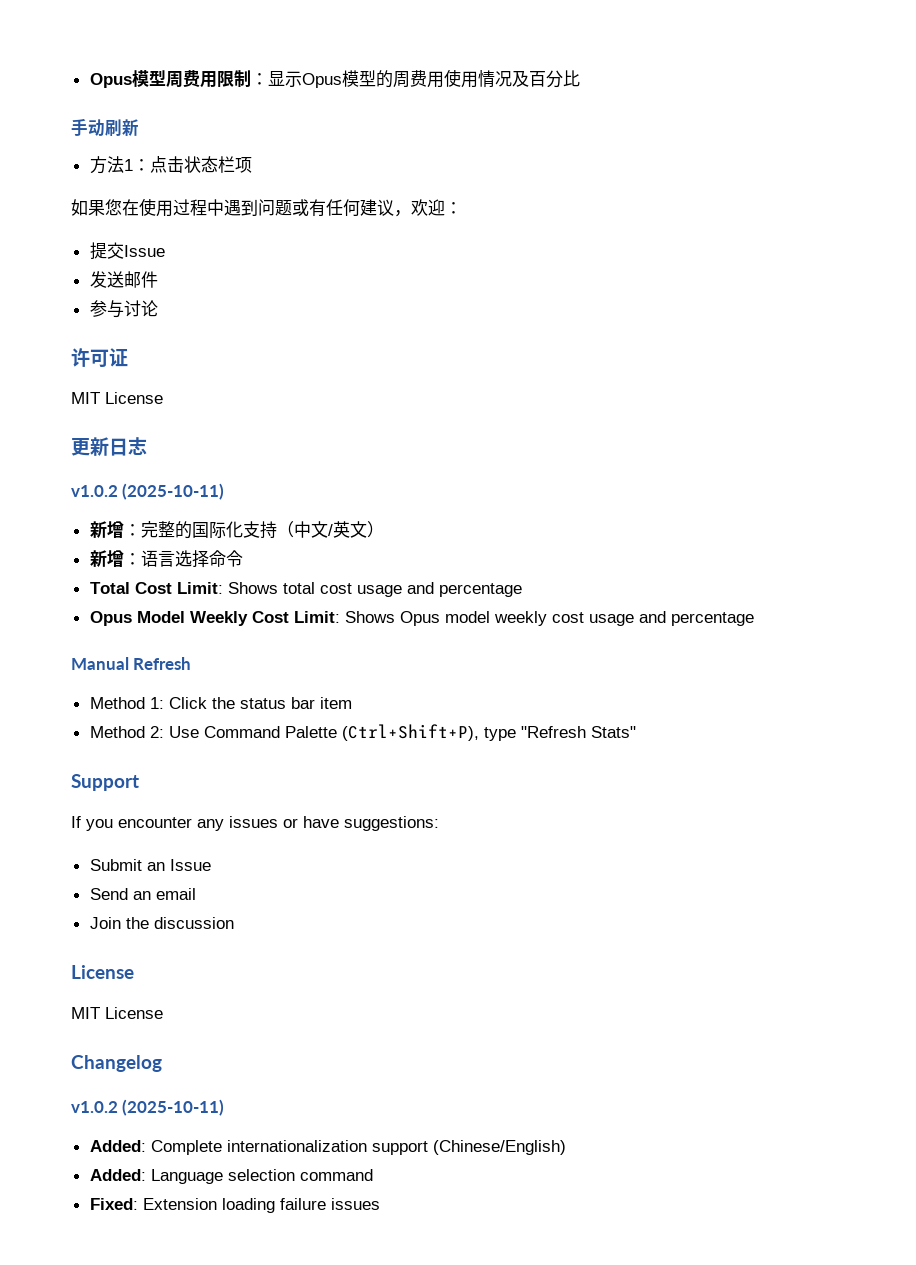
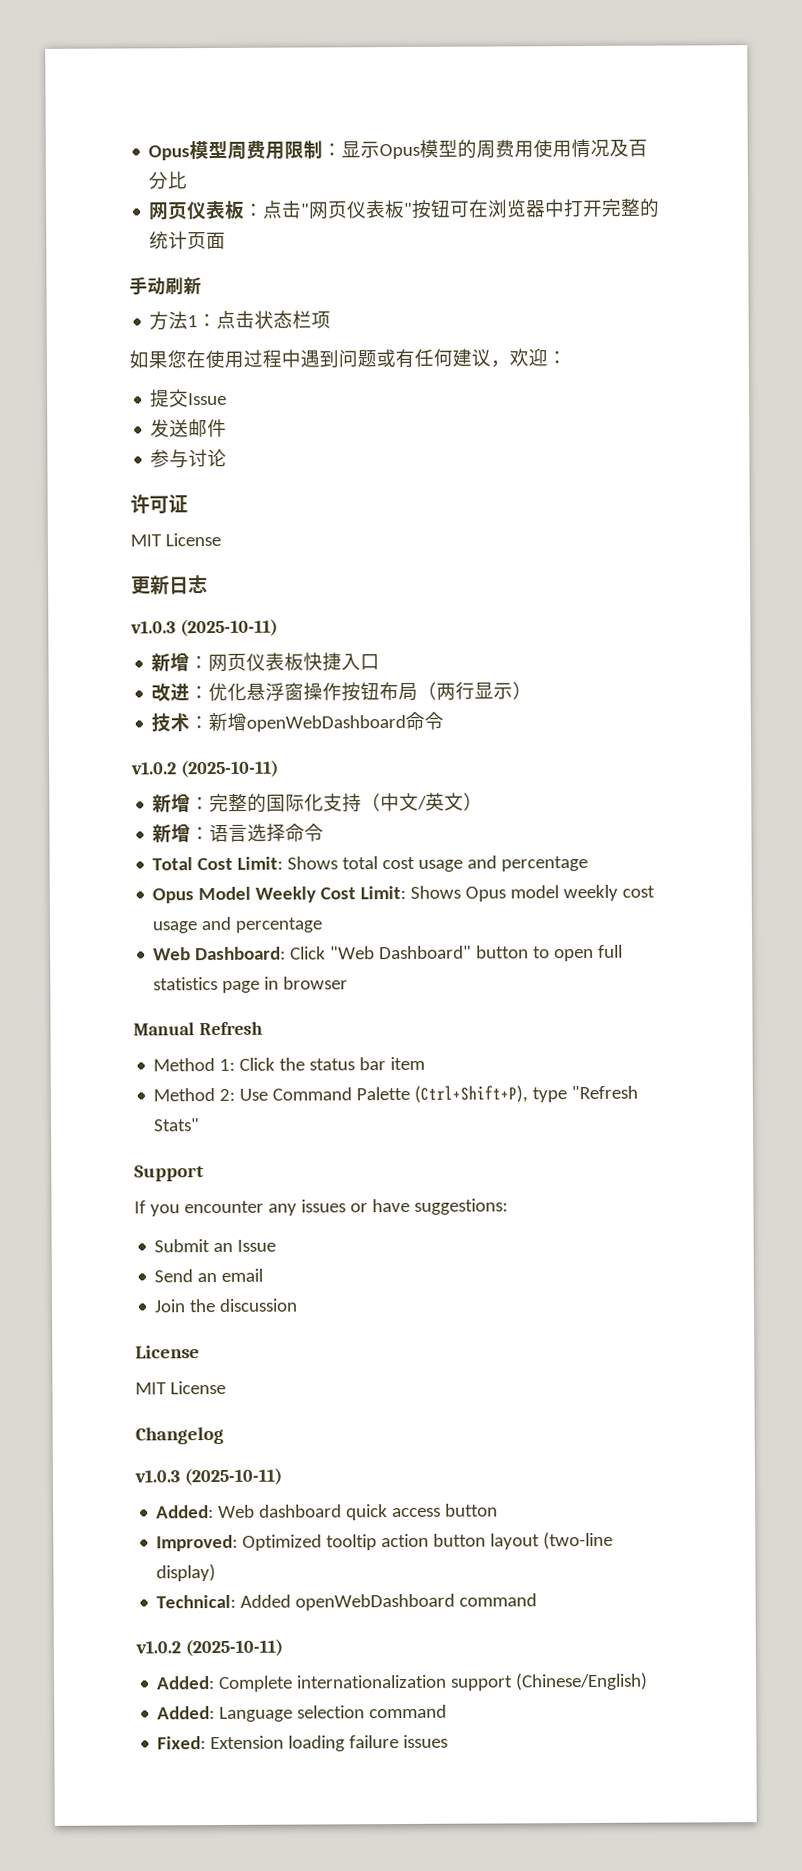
(580, 78) none -> [149,198,661,221] [149,231,227,250] // 网页仪表板：点击"网页仪表板"按钮可在浏览器中打开完整的统计页面
(147, 446) none -> [130,618,278,637] [151,652,381,673] [151,681,533,702] [151,711,445,733] // v1.0.3 (2025-10-11) // 新增：网页仪表板快捷入口 // 改进：优化悬浮窗操作按钮布局（两行显示） // 技术：新增openWebDashboard命令
(754, 619) none -> [153,944,624,962] [153,976,349,993] // Web Dashboard: Click "Web Dashboard" button to open full statistics page in browser
(162, 1063) none -> [134,1467,282,1486] [156,1503,499,1521] [156,1531,614,1552] [156,1564,217,1582] [156,1593,538,1611] // v1.0.3 (2025-10-11) // Added: Web dashboard quick access button // Improved: Optimized tooltip action button layout (two-line display) // Technical: Added openWebDashboard command

